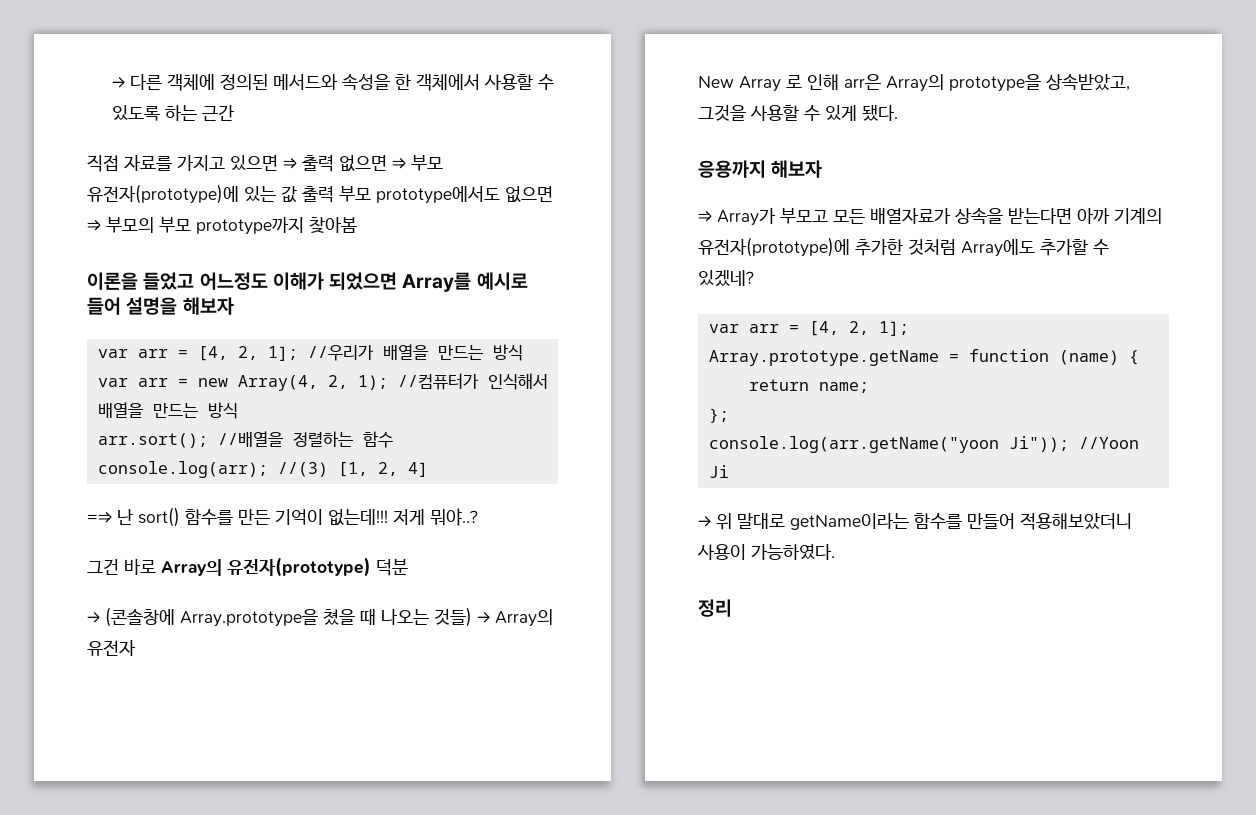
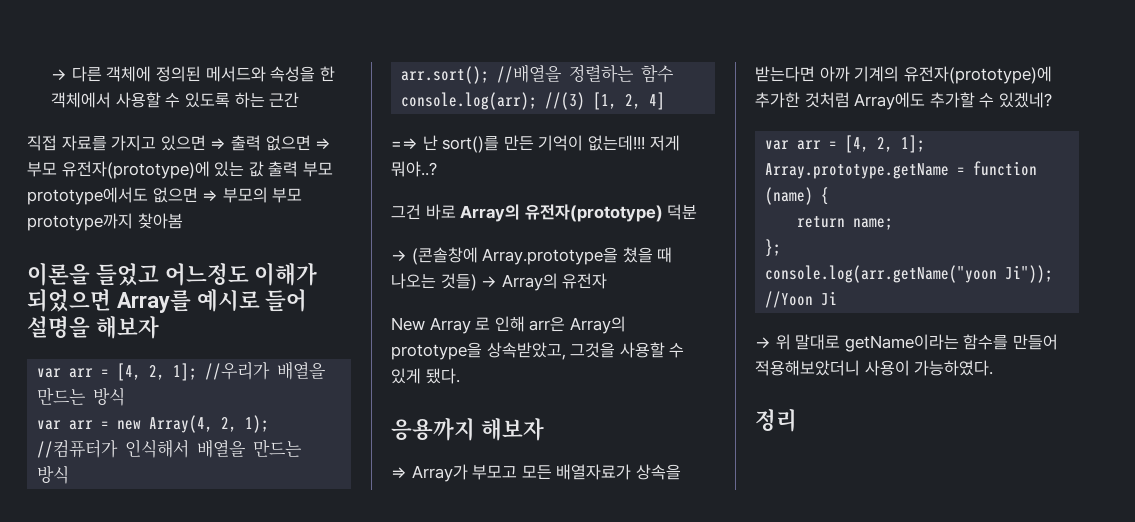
[138,507,233,527] sort() 함수를 -> [442,136,500,153] sort()를

